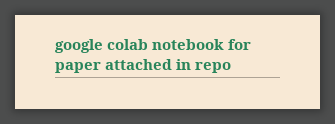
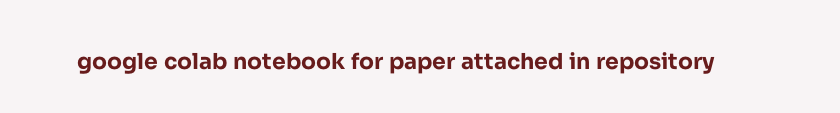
[195,62,232,73] repo -> [595,52,715,74] repository

